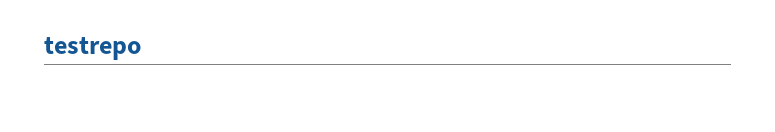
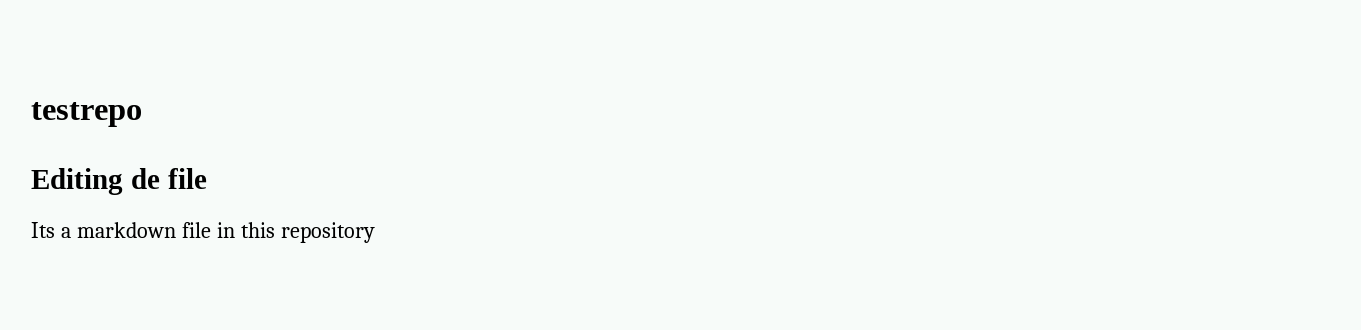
(141, 48) none -> [31,168,207,195] [31,222,375,243] // Editing de file // Its a markdown file in this repository

